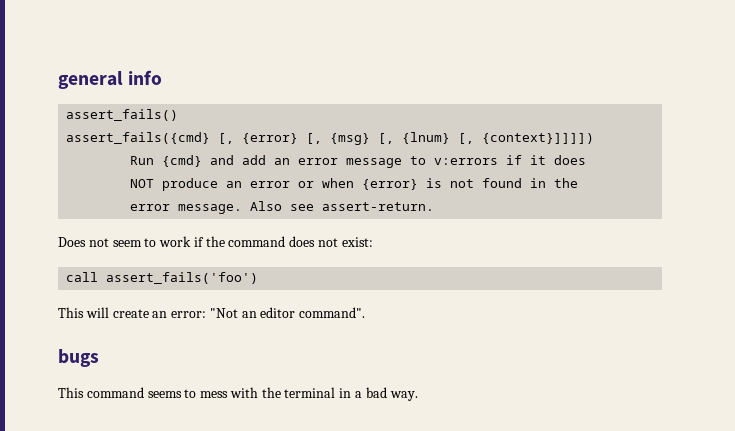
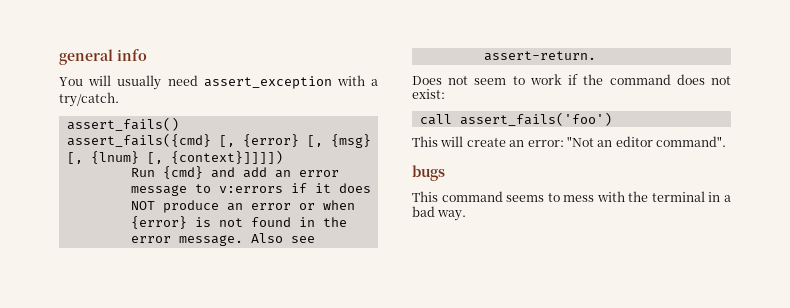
(163, 77) none -> [59,75,378,90] [59,92,119,107] // You will usually need assert_exception with a try/catch.

